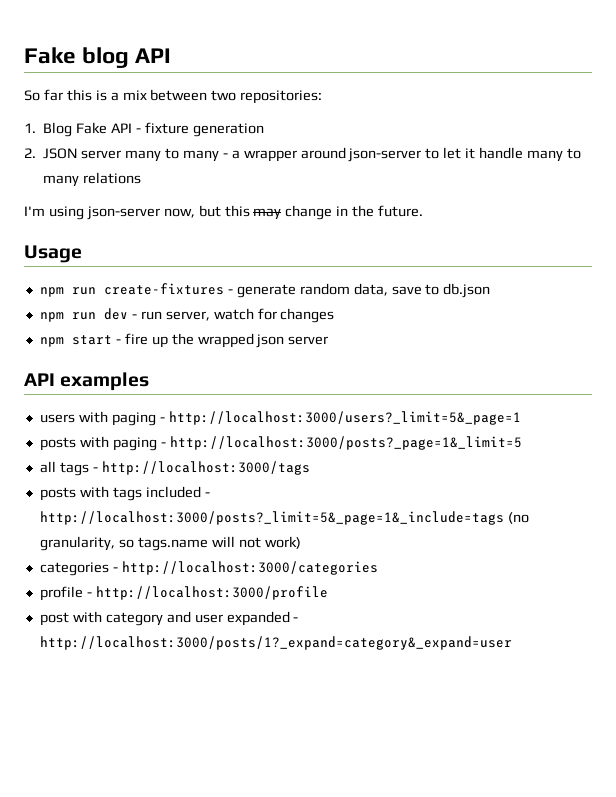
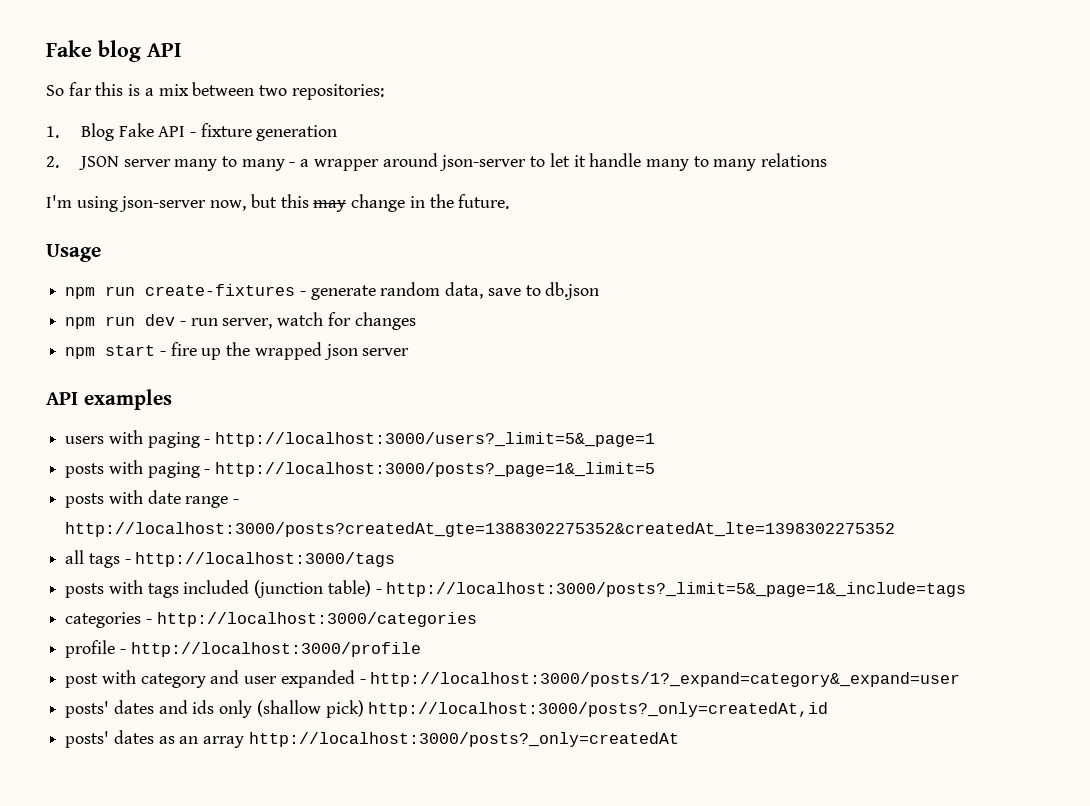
(522, 443) none -> [65,490,240,508] [65,522,896,537] // posts with date range - http://localhost:3000/posts?createdAt_gte=1388302275352&createdAt_lte=1398302275352
(201, 492) none -> [254,580,371,598] (junction table)
[507,512,529,524] [39,536,301,551] (no granularity, so tags.name will not work) -> (967, 589) none
(512, 643) none -> [65,700,829,718] [65,730,679,748] // posts' dates and ids only (shallow pick) http://localhost:3000/posts?_only=createdAt,id // posts' dates as an array http://localhost:3000/posts?_only=createdAt

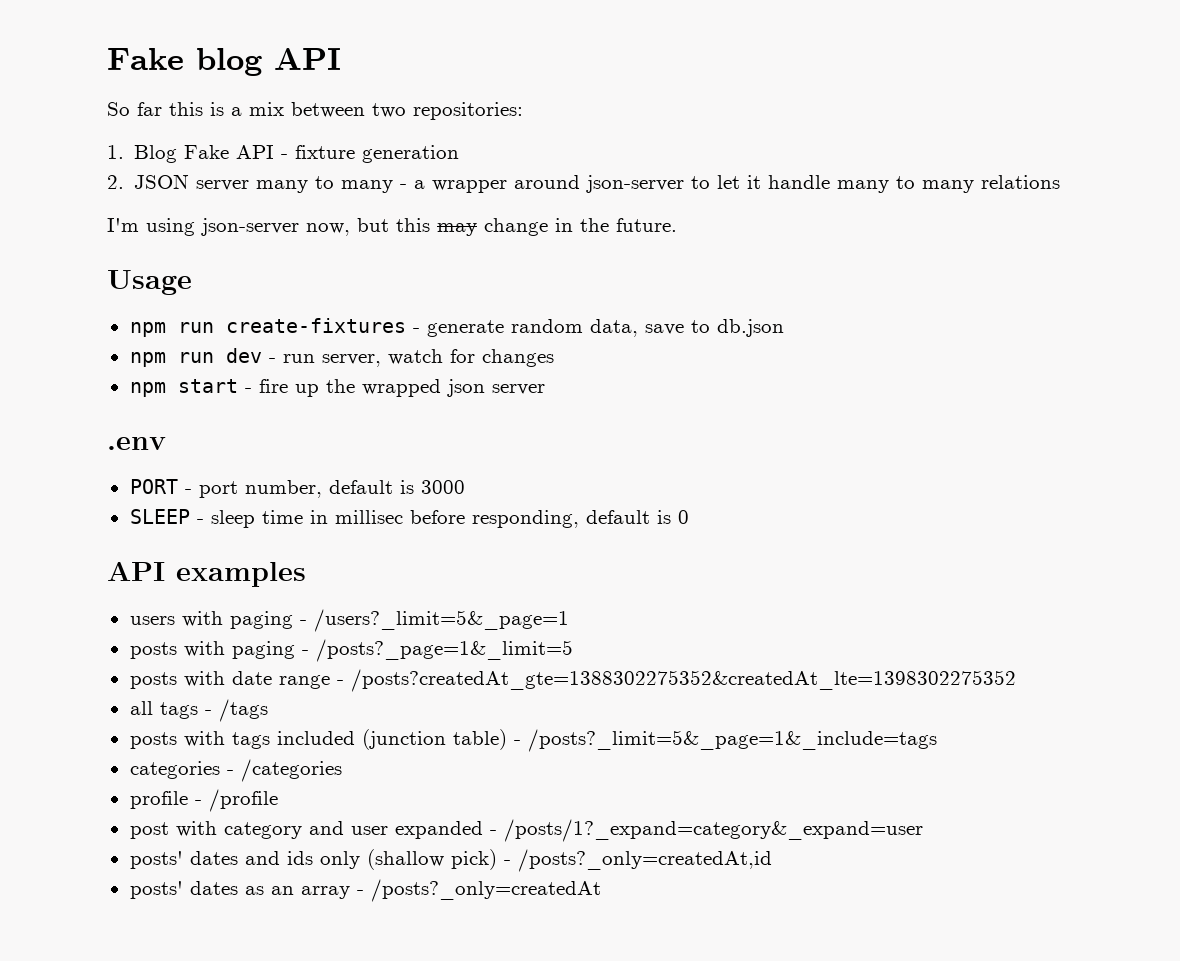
(410, 352) none -> [107,437,166,450] [129,479,465,498] [129,509,689,528] // .env // PORT - port number, default is 3000 // SLEEP - sleep time in millisec before responding, default is 0
[215,432,656,447] http://localhost:3000/users?_limit=5&_page=1 -> [313,609,569,632] /users?_limit=5&_page=1
[215,462,656,477] http://localhost:3000/posts?_page=1&_limit=5 -> [315,639,573,662] /posts?_page=1&_limit=5
[65,522,896,537] http://localhost:3000/posts?createdAt_gte=1388302275352&createdAt_lte=1398302275352 -> [350,669,1016,692] /posts?createdAt_gte=1388302275352&createdAt_lte=1398302275352
[135,552,396,567] http://localhost:3000/tags -> [218,699,268,722] /tags
[386,582,967,597] http://localhost:3000/posts?_limit=5&_page=1&_include=tags -> [527,729,937,752] /posts?_limit=5&_page=1&_include=tags
[156,612,477,627] http://localhost:3000/categories -> [240,759,342,782] /categories
[130,642,421,657] http://localhost:3000/profile -> [208,789,278,812] /profile
[370,672,961,687] http://localhost:3000/posts/1?_expand=category&_expand=user -> [503,819,923,842] /posts/1?_expand=category&_expand=user
[368,702,829,717] http://localhost:3000/posts?_only=createdAt,id -> [503,849,772,872] - /posts?_only=createdAt,id
[248,732,679,747] http://localhost:3000/posts?_only=createdAt -> [356,879,601,902] - /posts?_only=createdAt

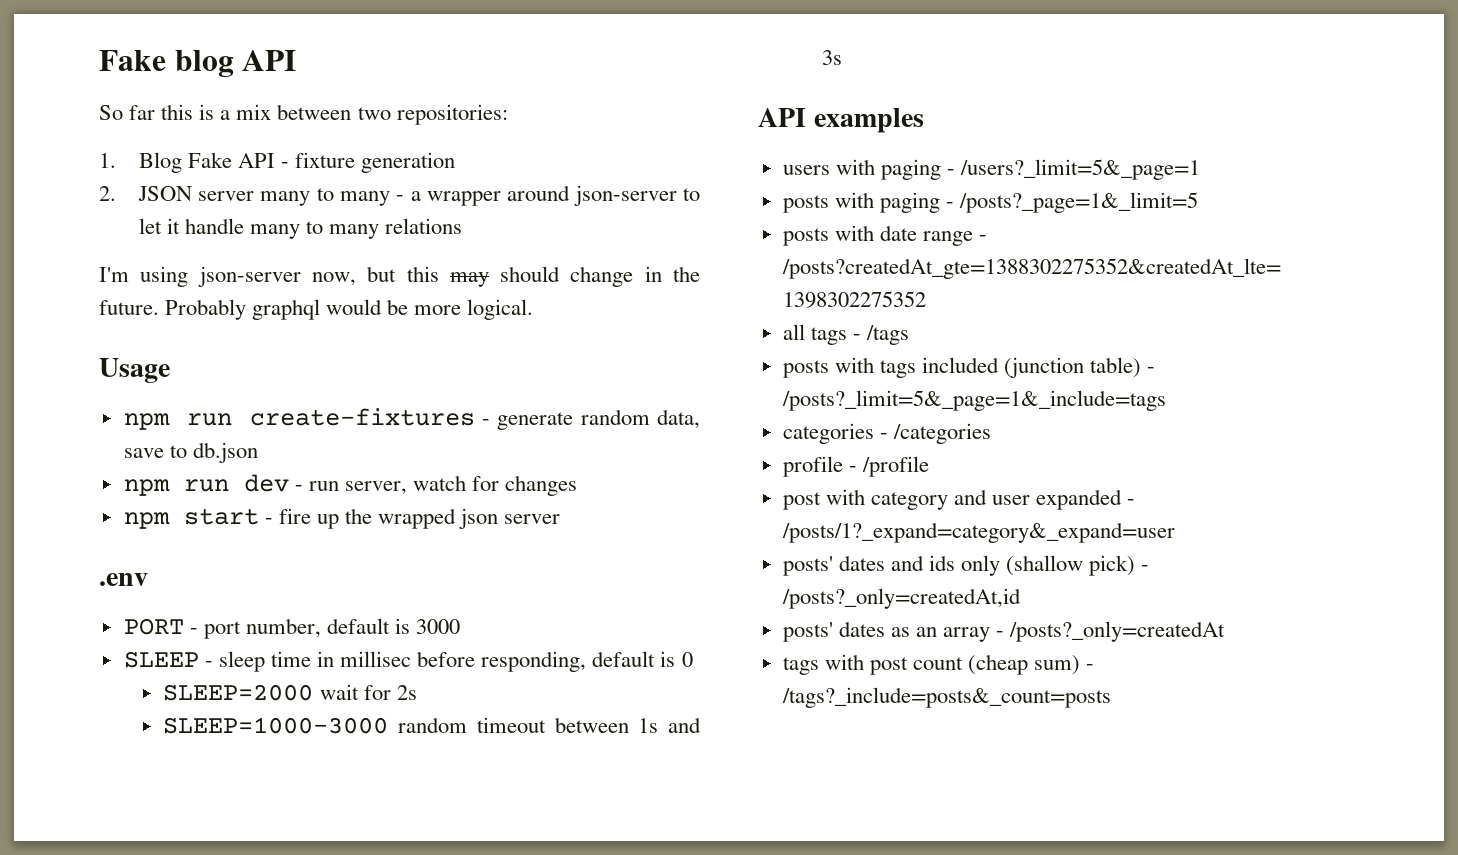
(477, 229) none -> [500,266,561,282] should
(677, 225) none -> [165,299,534,320] Probably graphql would be more logical.
(689, 517) none -> [163,684,417,701] [163,717,701,734] [822,50,843,65] // SLEEP=2000 wait for 2s // SLEEP=1000-3000 random timeout between 1s and 3s
(601, 890) none -> [782,654,1095,675] [781,687,1111,708] // tags with post count (cheap sum) - /tags?_include=posts&_count=posts

